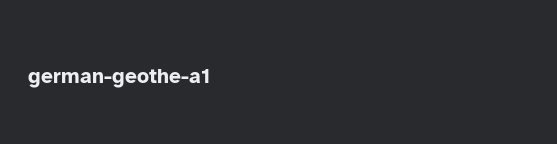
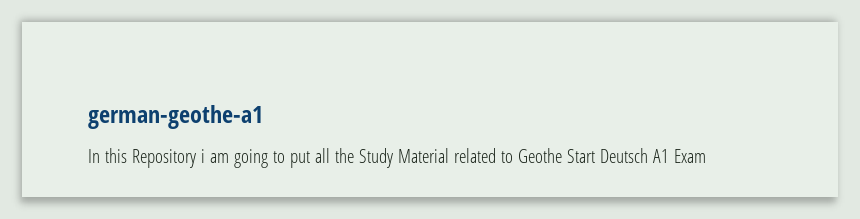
(210, 78) none -> [88,148,706,168] // In this Repository i am going to put all the Study Material related to Geothe Start Deutsch A1 Exam

